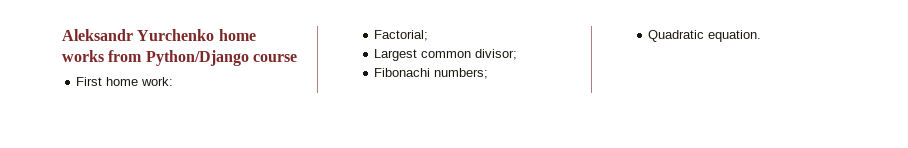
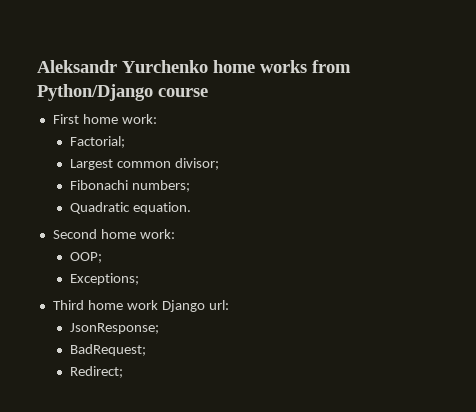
(762, 36) none -> [52,229,175,239] [69,252,102,263] [69,273,139,285] [52,300,229,312] [69,323,159,334] [69,344,146,356] [69,366,123,378] // Second home work: // OOP; // Exceptions; // Third home work Django url: // JsonResponse; // BadRequest; // Redirect;

